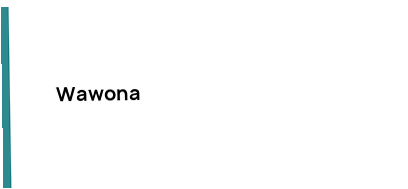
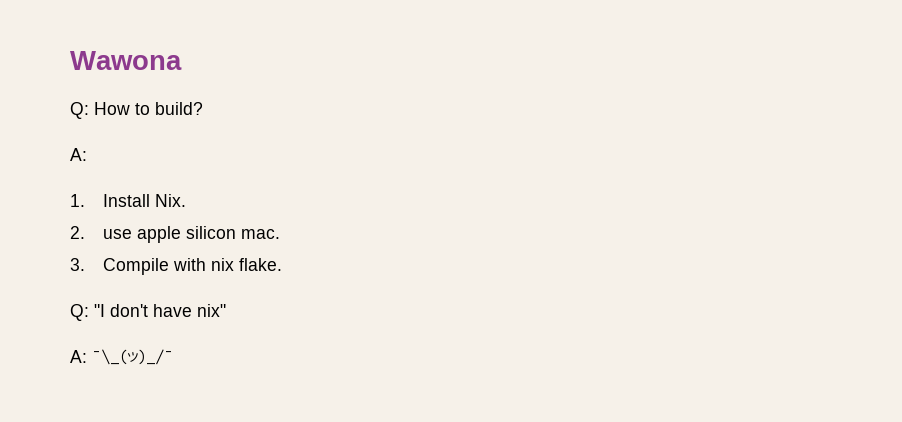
(142, 93) none -> [70,102,203,119] [70,148,87,161] [70,194,187,207] [70,226,281,243] [70,258,283,275] [70,304,226,321] [70,349,173,365] // Q: How to build? // A: // 1. Install Nix. // 2. use apple silicon mac. // 3. Compile with nix flake. // Q: "I don't have nix" // A: ¯\_(ツ)_/¯

